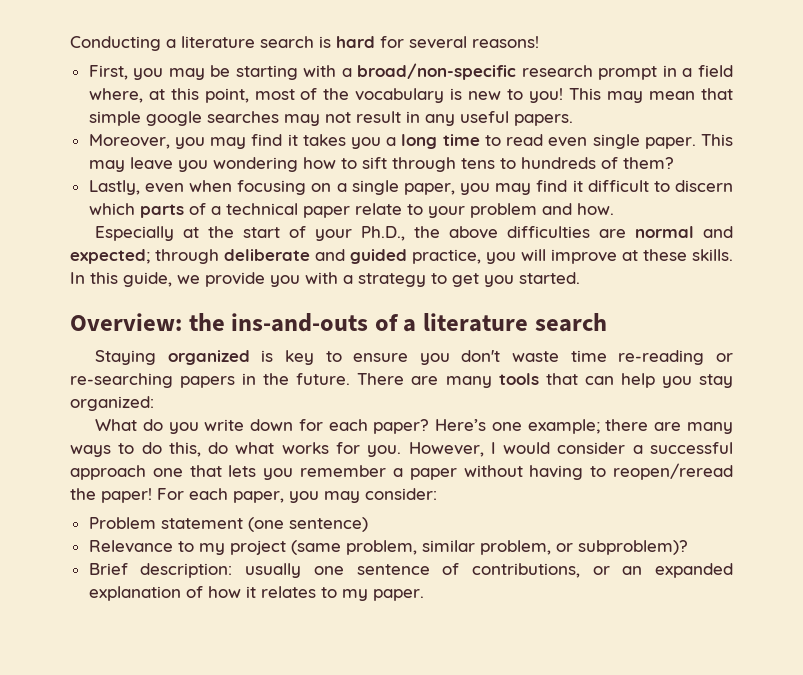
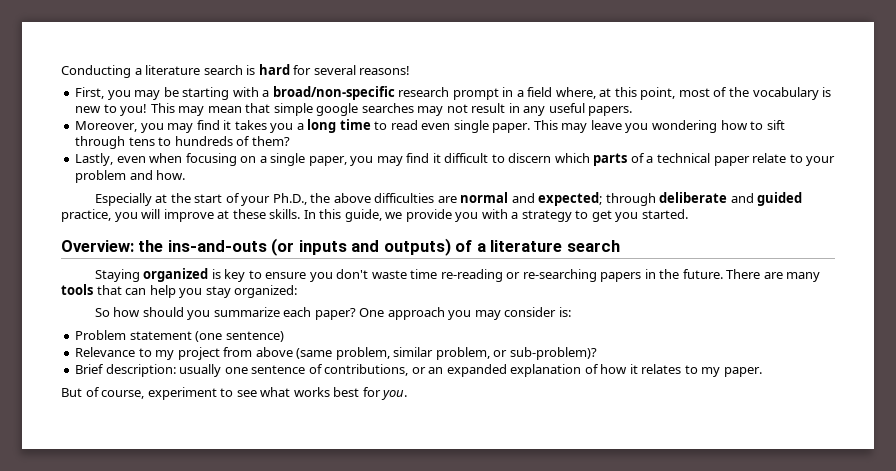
(369, 322) none -> [271,238,451,256] (or inputs and outputs)
[94,419,734,434] [70,442,733,457] [70,463,733,480] [70,488,437,503] What do you write down for each paper? Here’s one example; there are many ways to do this, do what works for you. However, I would consider a successful approach one that lets you remember a paper without having to reopen/reread the paper! For each paper, you may consider: -> [94,307,571,320] So how should you summarize each paper? One approach you may consider is:
(286, 547) none -> [223,347,293,357] from above
[577,540,688,555] subproblem)? -> [509,347,597,360] sub-problem)?
(424, 595) none -> [61,387,408,400] // But of course, experiment to see what works best for you.

